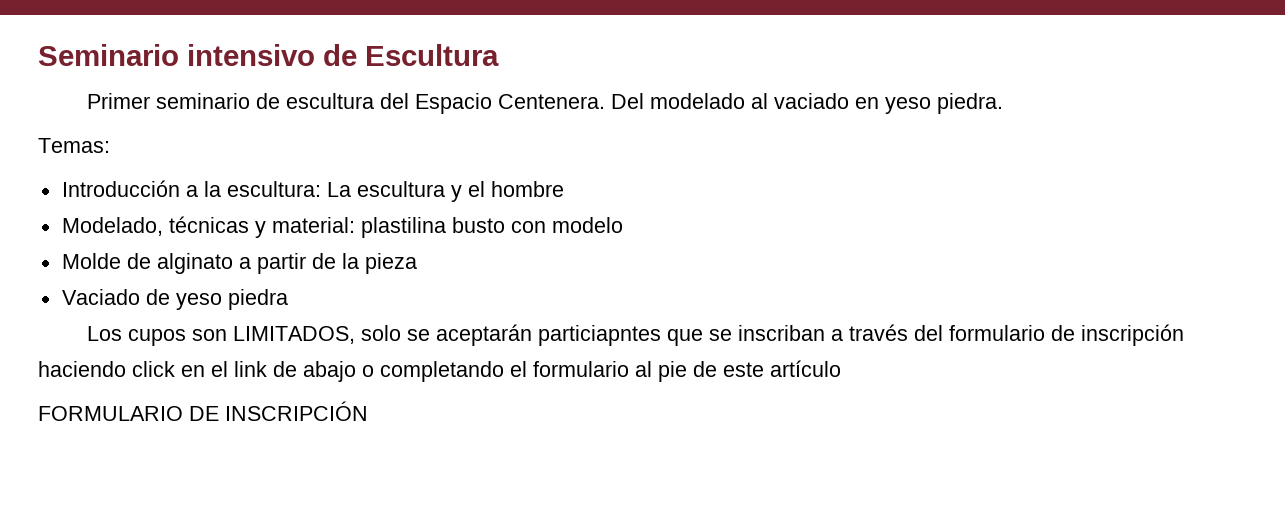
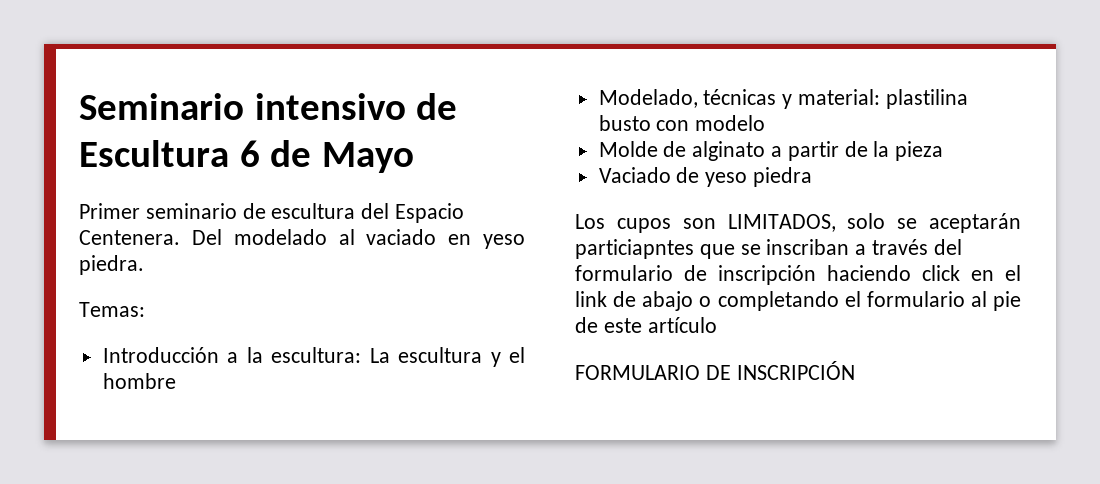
(499, 55) none -> [239,140,414,173] 6 de Mayo

